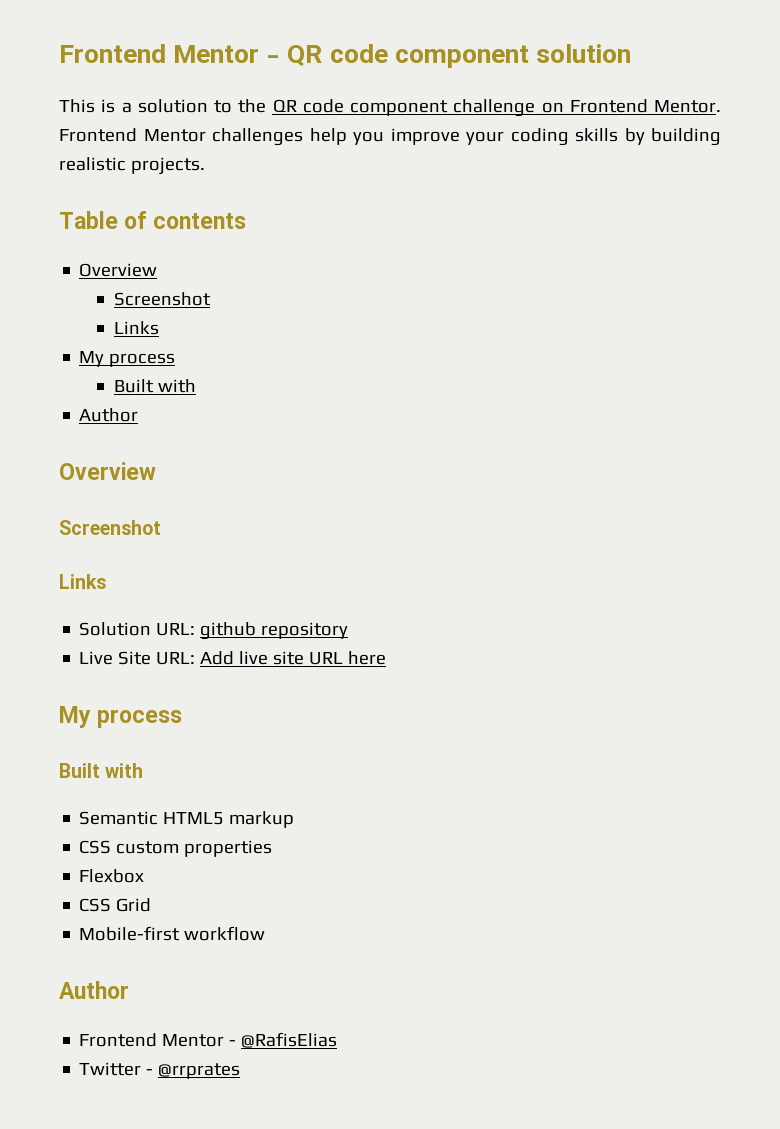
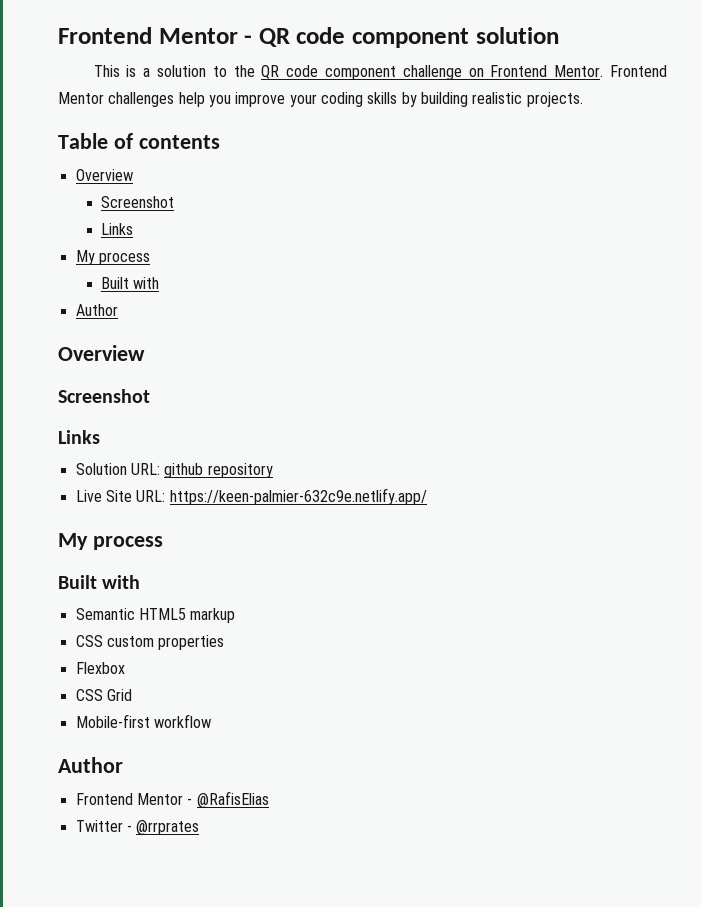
[200,651,387,665] Add live site URL here -> [169,488,427,505] https://keen-palmier-632c9e.netlify.app/

